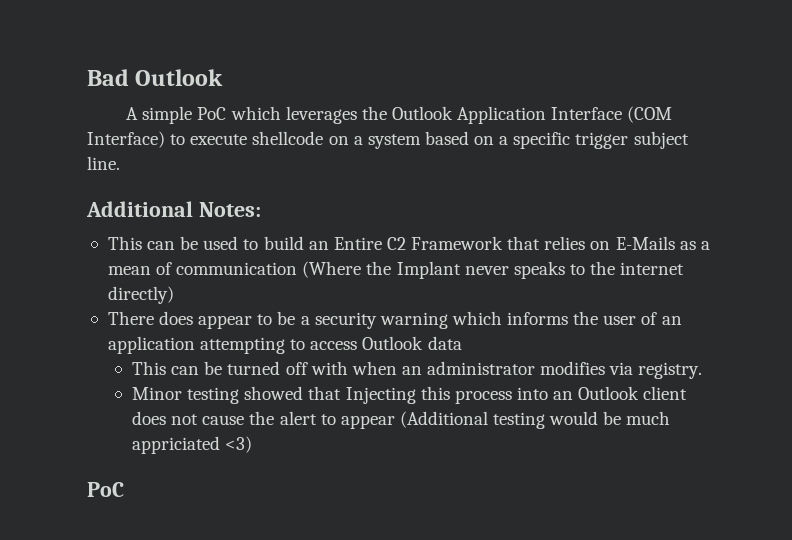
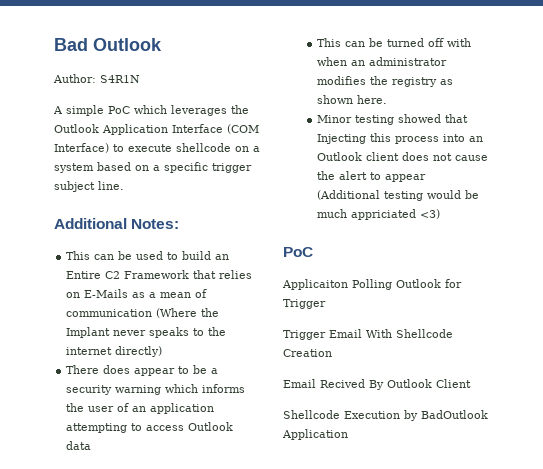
(224, 77) none -> [53,74,140,83] // Author: S4R1N
[609,362,703,379] via registry. -> [369,76,453,87] [316,95,387,104] the registry as shown here.
(124, 489) none -> [282,279,462,290] [283,299,326,309] [283,329,453,340] [283,349,332,357] [283,379,471,390] [283,410,488,421] [282,429,348,440] // Applicaiton Polling Outlook for Trigger // Trigger Email With Shellcode Creation // Email Recived By Outlook Client // Shellcode Execution by BadOutlook Application

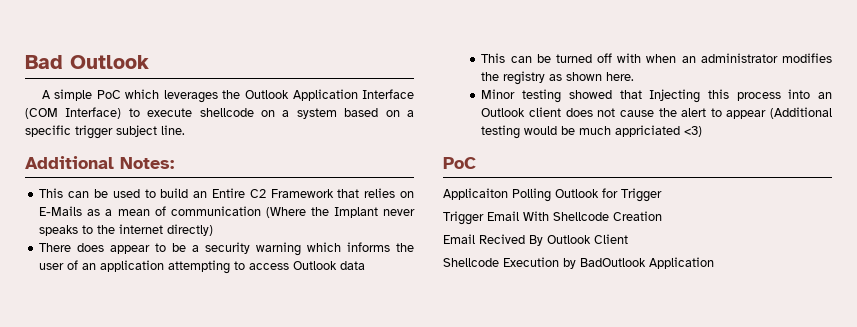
[53,74,140,83] // Author: S4R1N -> (149, 62) none

